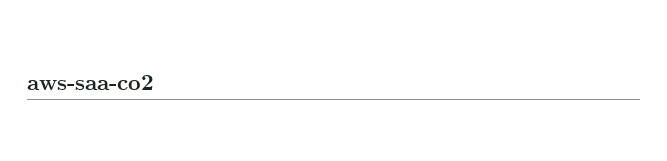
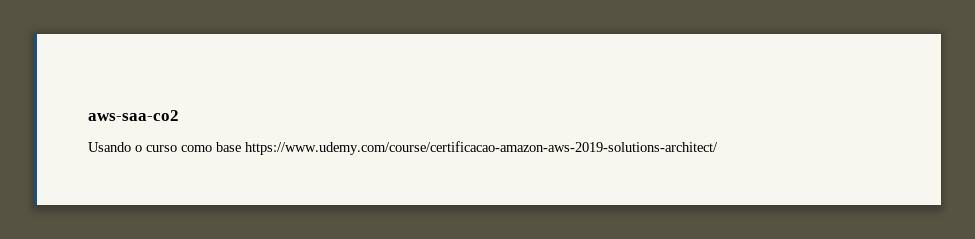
(154, 82) none -> [88,141,718,155] // Usando o curso como base https://www.udemy.com/course/certificacao-amazon-aws-2019-solutions-architect/

